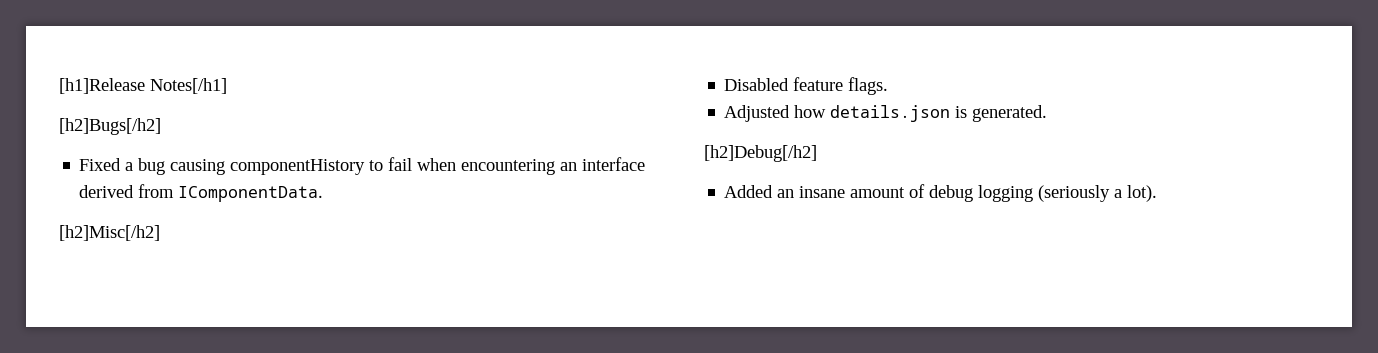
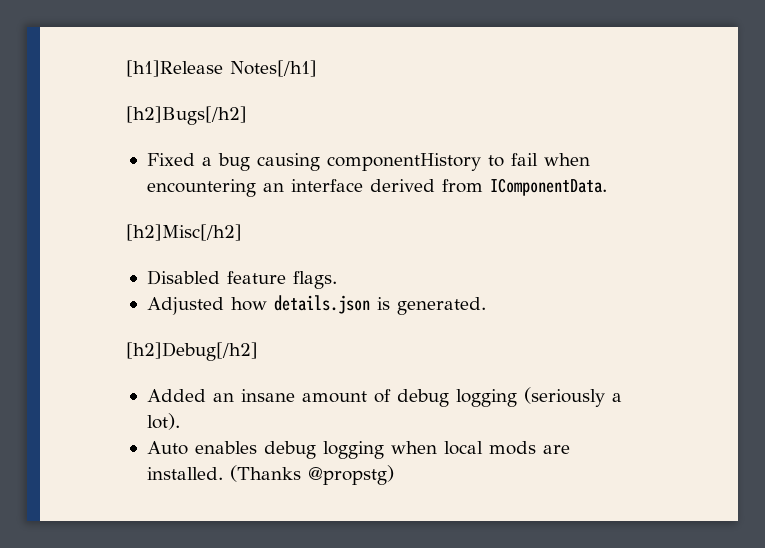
(1158, 193) none -> [146,441,570,459] [146,465,394,485] // Auto enables debug logging when local mods are installed. (Thanks @propstg)

